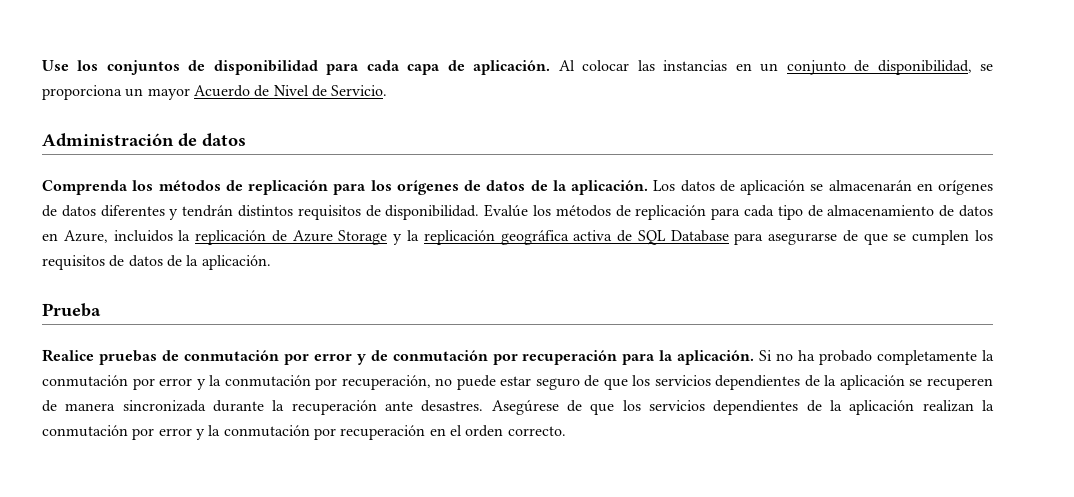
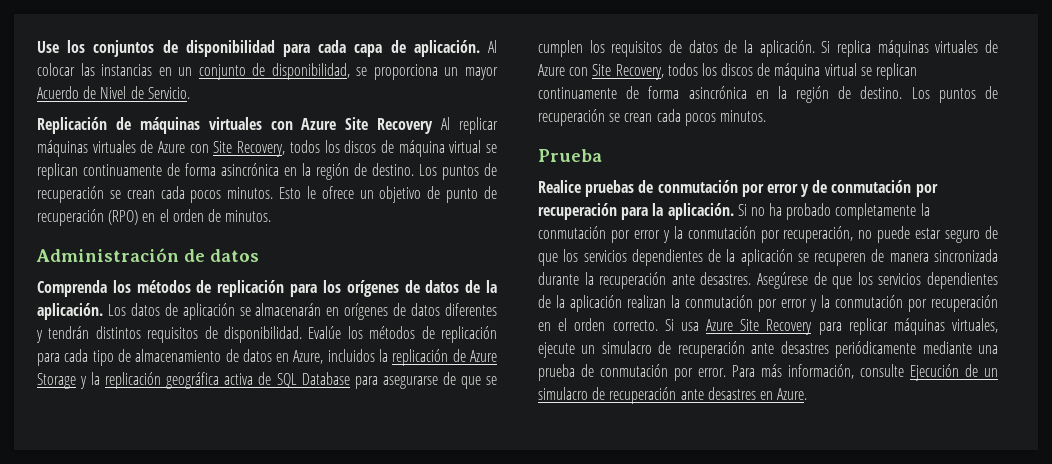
(388, 90) none -> [37,117,499,134] [37,140,497,157] [37,163,497,180] [37,186,498,203] [37,209,272,226] // Replicación de máquinas virtuales con Azure Site Recovery Al replicar máquinas virtuales de Azure con Site Recovery, todos los discos de máquina virtual se replican continuamente de forma asincrónica en la región de destino. Los puntos de recuperación se crean cada pocos minutos. Esto le ofrece un objetivo de punto de recuperación (RPO) en el orden de minutos.
(271, 262) none -> [821,40,998,57] [538,63,918,80] [538,86,998,103] [538,109,766,126] Si replica máquinas virtuales de Azure con Site Recovery, todos los discos de máquina virtual se replican continuamente de forma asincrónica en la región de destino. Los puntos de recuperación se crean cada pocos minutos.
(566, 431) none -> [664,318,998,335] [538,341,998,358] [538,364,998,381] [538,387,808,404] Si usa Azure Site Recovery para replicar máquinas virtuales, ejecute un simulacro de recuperación ante desastres periódicamente mediante una prueba de conmutación por error. Para más información, consulte Ejecución de un simulacro de recuperación ante desastres en Azure.

